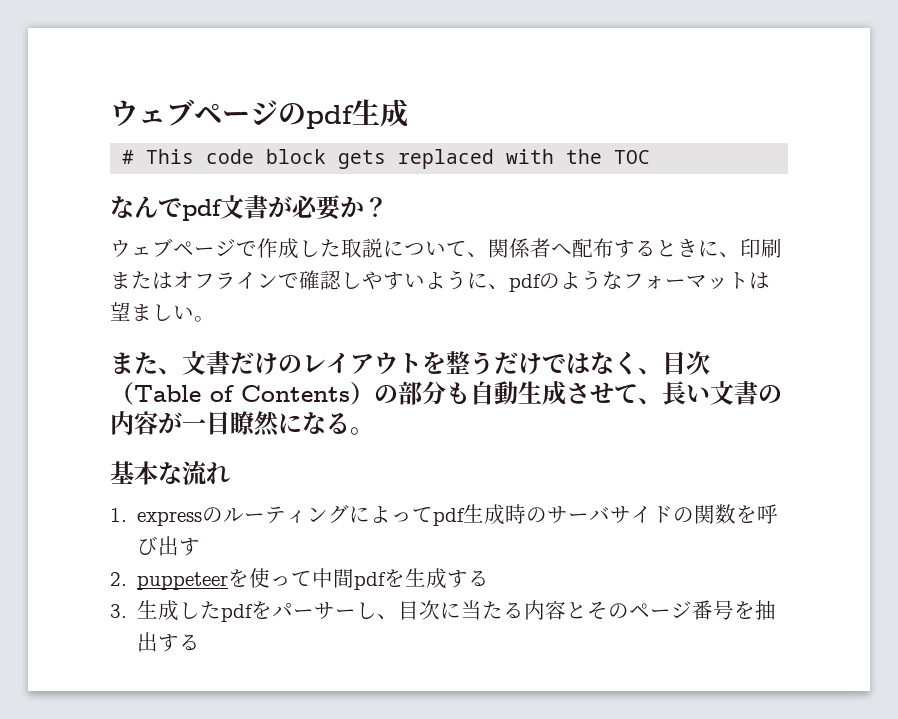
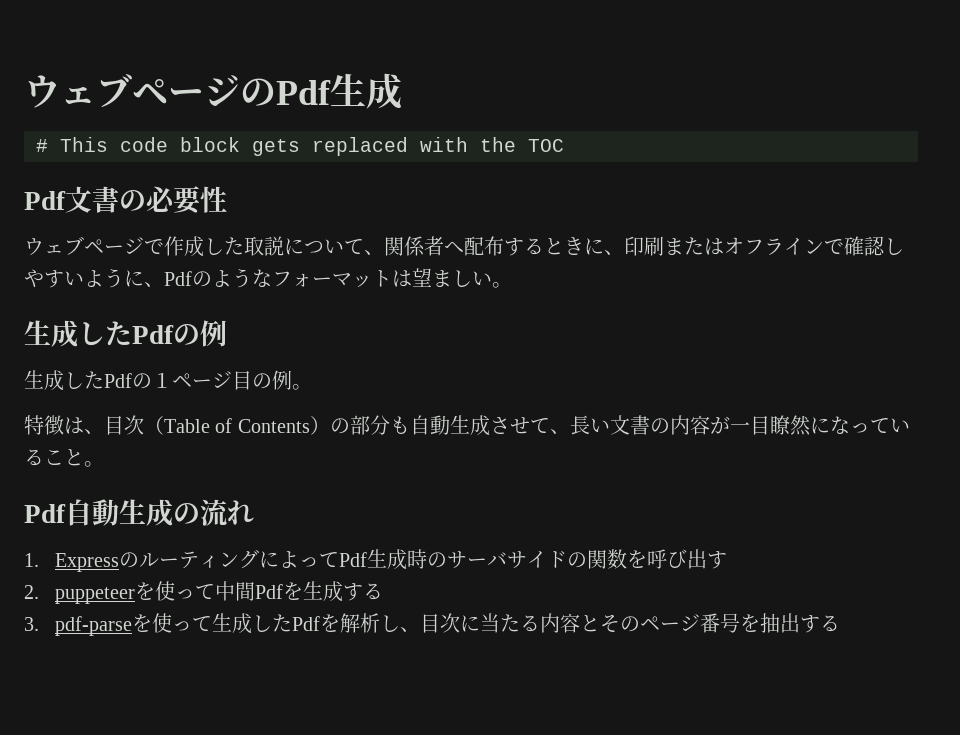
[306,105,354,129] pdf -> [276,80,331,105] Pdf
[110,195,388,221] なんでpdf文書が必要か？ -> [24,186,227,214] Pdf文書の必要性
[509,274,541,292] pdf -> [164,271,192,286] Pdf
[110,351,638,375] また、文書だけのレイアウトを整うだけではなく -> [24,320,227,348] [24,370,312,391] [24,415,84,435] 生成したPdfの例 // 生成したPdfの１ページ目の例。 // 特徴は
[326,413,374,435] [110,461,182,485] る。 // 基本な -> [849,418,910,433] [24,449,104,467] [24,499,200,527] っていること。 // Pdf自動生成の
[137,511,203,526] express -> [55,553,120,572] Express
[433,508,466,526] pdf -> [339,552,368,567] Pdf
[354,572,387,590] pdf -> [255,584,284,599] Pdf
[137,600,357,622] 生成したpdfをパーサー -> [55,613,381,636] pdf-parseを使って生成したPdfを解析

